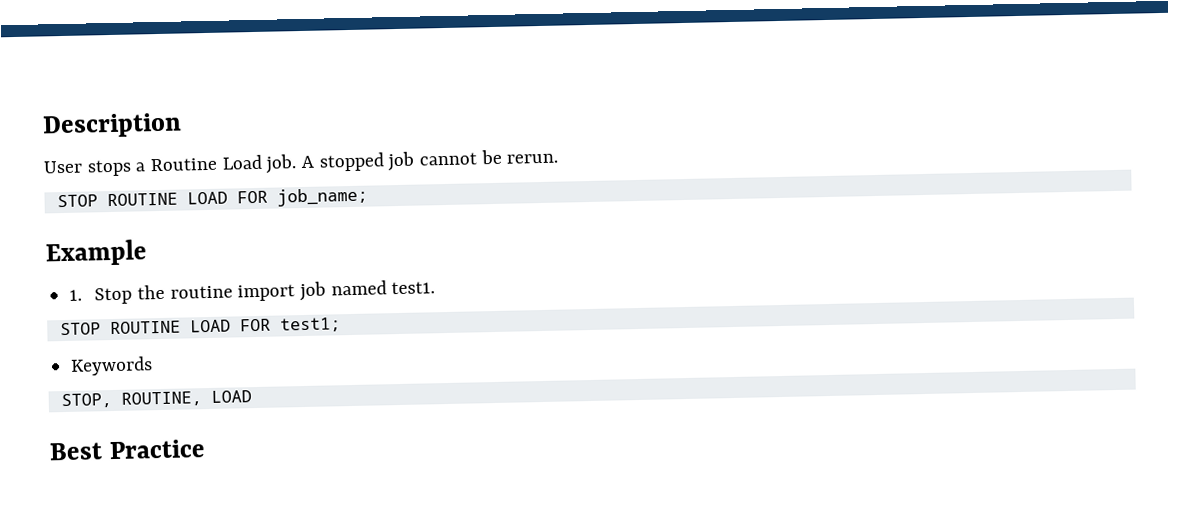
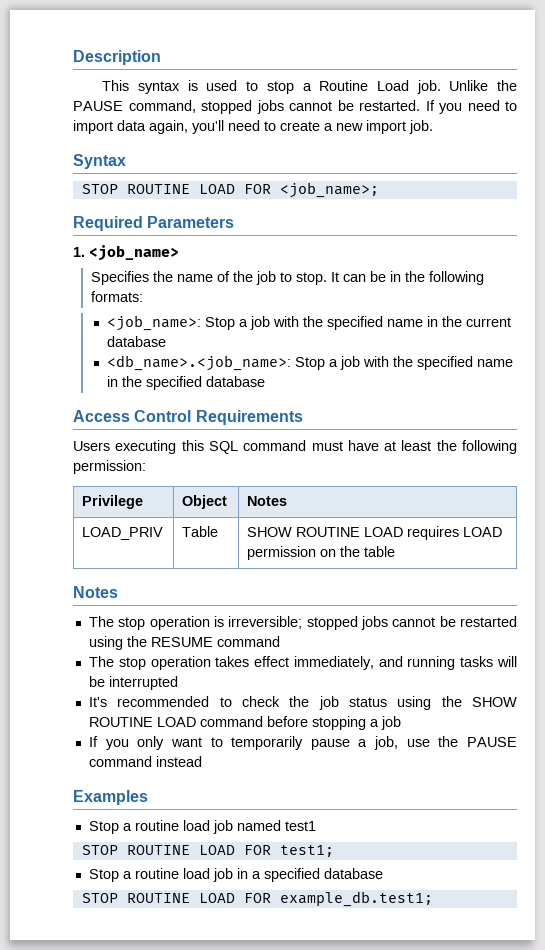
[43,149,559,177] [56,187,368,208] [45,239,147,267] [69,284,296,305] User stops a Routine Load job. A stopped job cannot be rerun. // STOP ROUTINE LOAD FOR job_name; // Example // 1. Stop the routine import -> [102,80,517,94] [73,100,517,114] [73,120,433,134] [73,154,126,169] [81,182,379,198] [73,216,235,231] [73,245,179,261] [90,271,484,285] [90,291,143,302] [106,315,511,331] [106,336,166,347] [106,355,513,371] [106,376,265,390] [73,410,303,425] [73,440,517,454] [73,460,146,474] [82,495,144,509] [182,495,228,509] [247,496,288,506] [82,527,164,540] [182,526,219,537] [247,526,503,540] [247,546,396,560] [73,586,118,598] [88,616,518,630] [88,636,280,650] [88,656,518,670] [88,676,178,690] [88,696,518,710] [88,716,401,730] [88,736,517,750] [88,756,202,767] [73,790,148,805] [88,820,210,834] This syntax is used to stop a Routine Load job. Unlike the PAUSE command, stopped jobs cannot be restarted. If you need to import data again, you'll need to create a new import job. // Syntax // STOP ROUTINE LOAD FOR <job_name>; // Required Parameters // 1. <job_name> // Specifies the name of the job to stop. It can be in the following formats: // <job_name>: Stop a job with the specified name in the current database // <db_name>.<job_name>: Stop a job with the specified name in the specified database // Access Control Requirements // Users executing this SQL command must have at least the following permission: // Privilege | Object | Notes // LOAD_PRIV | Table | SHOW ROUTINE LOAD requires LOAD permission on the table // Notes // The stop operation is irreversible; stopped jobs cannot be restarted using the RESUME command // The stop operation takes effect immediately, and running tasks will be interrupted // It's recommended to check the job status using the SHOW ROUTINE LOAD command before stopping a job // If you only want to temporarily pause a job, use the PAUSE command instead // Examples // Stop a routine load
[391,281,436,295] test1. -> [284,821,316,831] test1
[70,356,154,376] [60,390,252,409] [49,439,205,461] Keywords // STOP, ROUTINE, LOAD // Best Practice -> [88,868,383,882] [81,891,433,907] Stop a routine load job in a specified database // STOP ROUTINE LOAD FOR example_db.test1;

